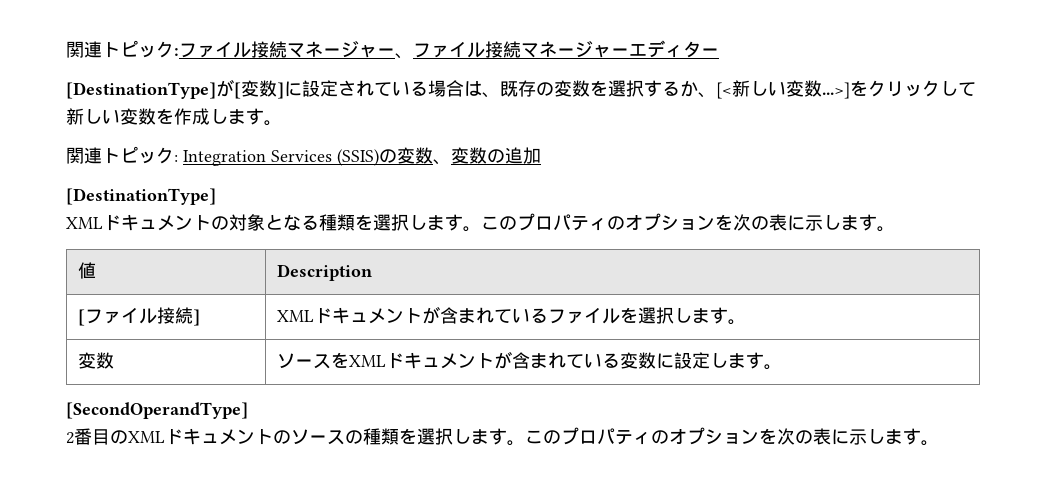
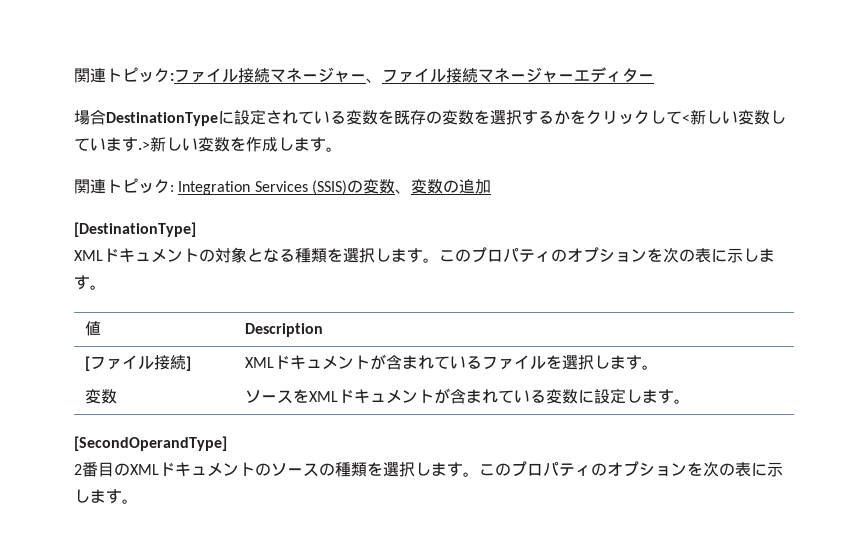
[66,79,284,99] [DestinationType]が[変数] -> [74,109,218,126] 場合DestinationType
[428,80,500,98] 場合は、 -> [346,110,394,125] 変数を
[698,80,976,99] 、[<新しい変数...>]をクリックして -> [570,109,786,125] [74,137,150,152] をクリックして<新しい変数しています.>

